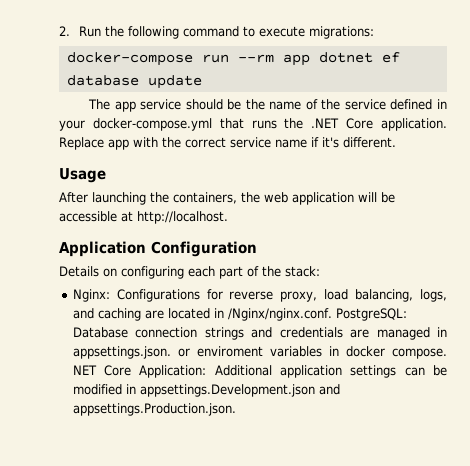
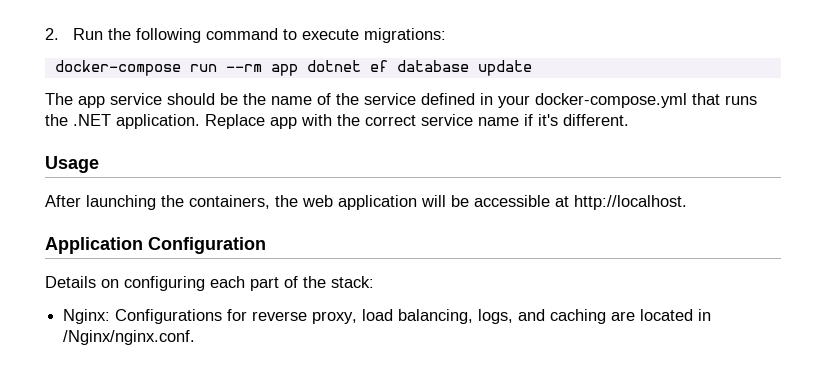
[346,118,374,129] Core -> (111, 120) none
[335,308,407,321] [72,327,448,340] [72,346,448,359] [72,365,447,378] [72,384,340,397] [72,403,236,416] PostgreSQL: Database connection strings and credentials are managed in appsettings.json. or enviroment variables in docker compose. NET Core Application: Additional application settings can be modified in appsettings.Development.json and appsettings.Production.json. -> (196, 337) none

